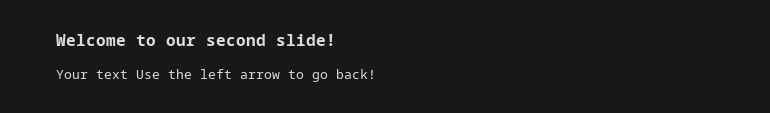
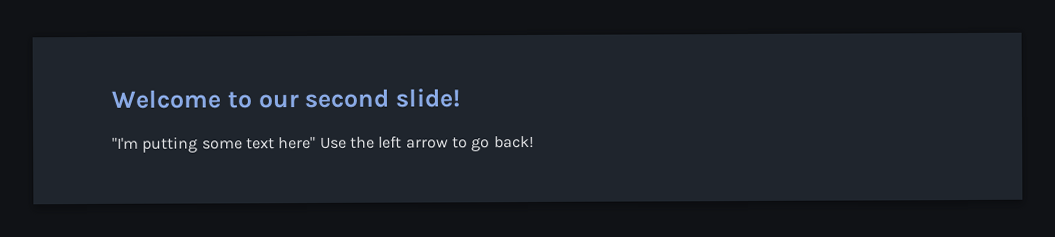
[56,70,128,79] Your text -> [112,136,317,153] "I'm putting some text here"

